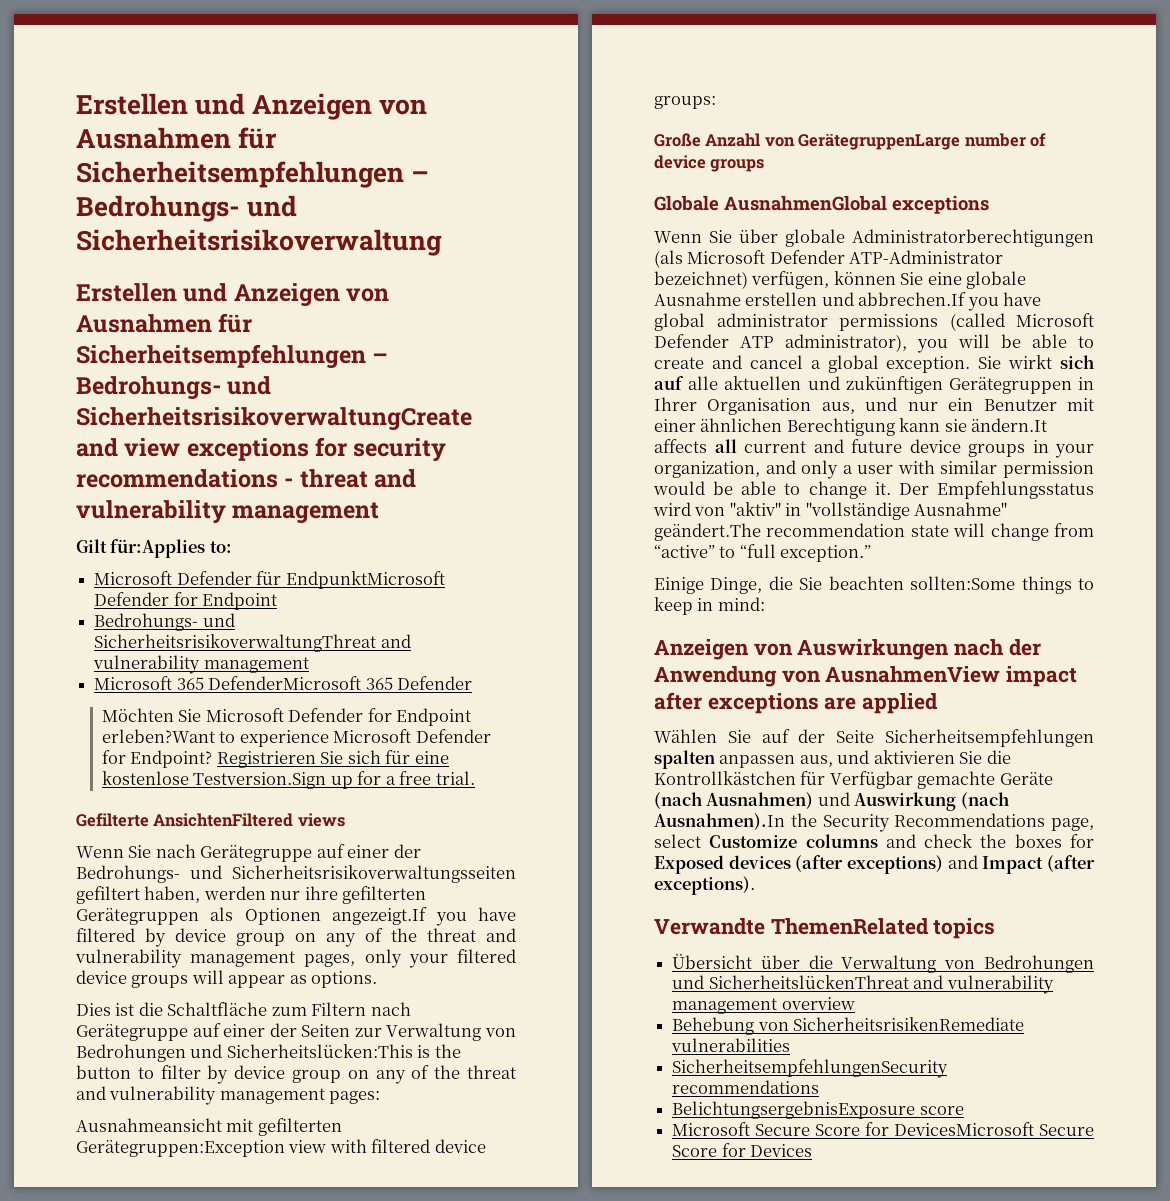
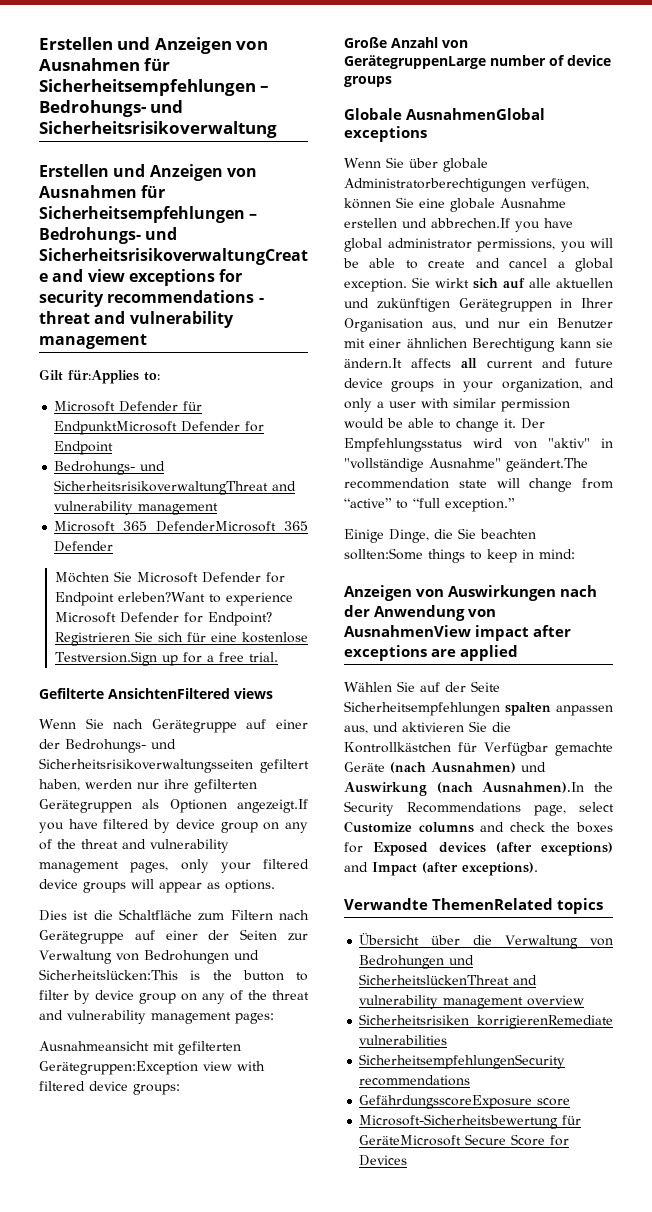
[654,250,1004,268] [654,271,748,289] (als Microsoft Defender ATP-Administrator bezeichnet) -> (526, 185) none
[839,313,1094,331] [654,334,907,352] permissions (called Microsoft Defender ATP administrator), -> [477,238,555,252] permissions,
[672,1017,1025,1035] Behebung von SicherheitsrisikenRemediate -> [359,1014,613,1029] Sicherheitsrisiken korrigierenRemediate
[672,1101,916,1119] BelichtungsergebnisExposure -> [359,1095,533,1109] GefährdungsscoreExposure
[672,1122,1035,1136] Microsoft Secure Score for DevicesMicrosoft -> [359,1114,582,1129] [359,1135,462,1146] Microsoft-Sicherheitsbewertung für GeräteMicrosoft

